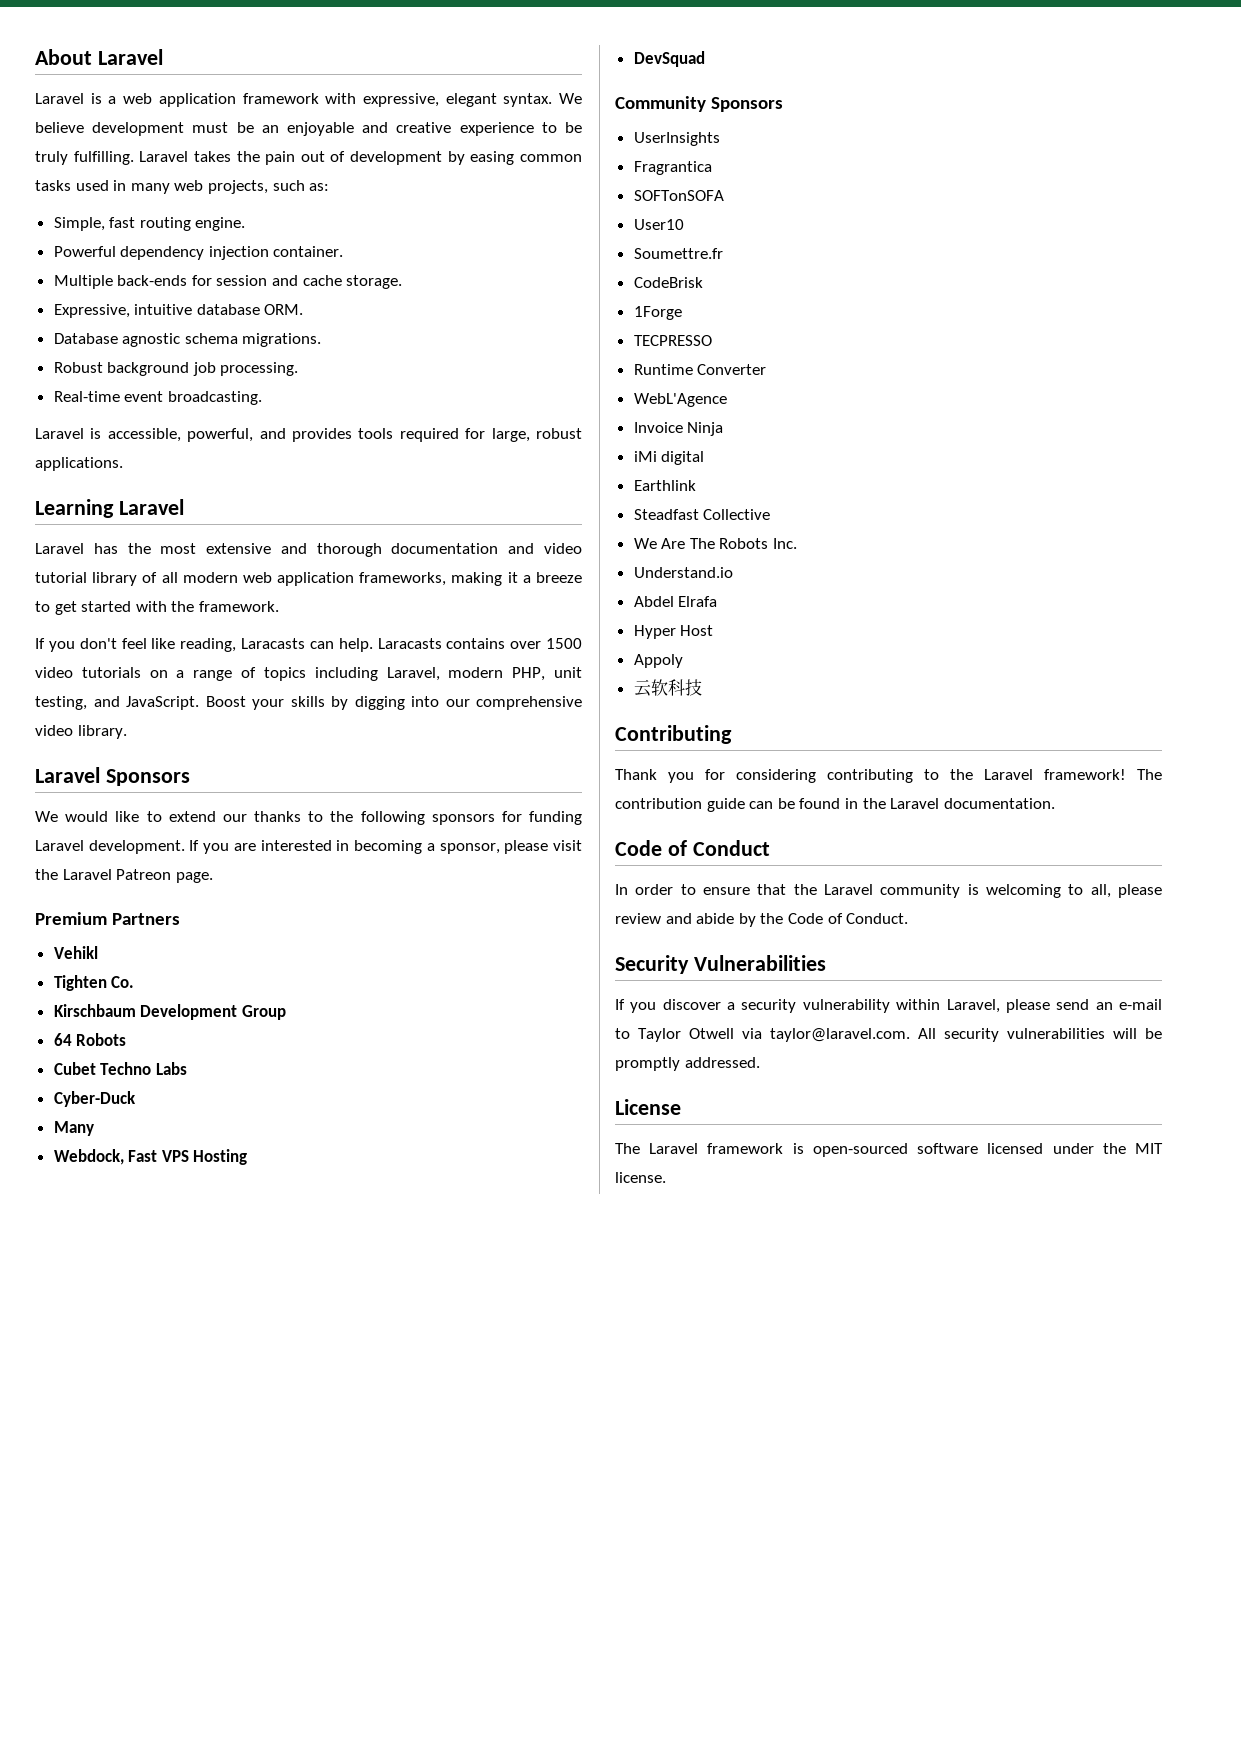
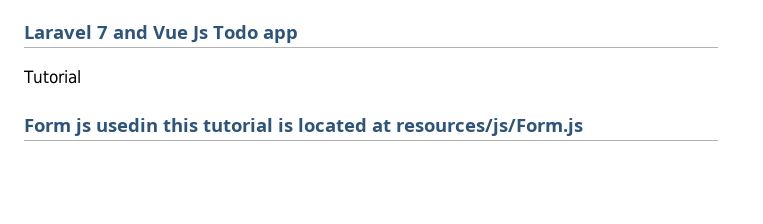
[35,49,163,65] [35,93,582,107] [35,122,582,136] [35,151,582,165] [35,180,330,194] [53,217,246,231] [53,246,344,260] [53,275,403,289] [53,304,304,318] [53,333,322,347] [53,362,299,376] [53,391,262,405] [35,428,582,442] [35,457,123,471] [35,499,184,518] [35,543,582,557] [35,572,582,586] [35,601,279,615] [35,638,582,652] [35,667,582,681] [35,696,582,710] [35,725,127,739] [35,767,190,786] [35,811,582,825] [35,840,583,854] [35,869,213,883] [35,912,181,925] [53,946,98,959] [53,975,135,991] [53,1004,286,1020] [53,1033,127,1046] [53,1062,187,1075] [53,1091,136,1107] [53,1121,94,1136] [53,1149,248,1165] [633,51,705,67] [615,96,784,112] [633,132,720,146] [633,161,712,175] [633,190,724,201] [633,219,684,230] [633,248,723,259] [633,277,703,288] [633,306,682,320] [633,335,712,346] [633,364,767,375] [633,393,727,407] [633,422,724,436] [633,451,705,465] [633,480,696,491] [633,509,771,520] [633,538,798,549] [633,567,733,578] [633,596,718,607] [633,625,714,639] [633,654,683,668] [633,679,702,697] [615,725,732,744] [615,769,1162,783] [615,798,1055,812] [615,840,770,856] [615,884,1162,898] [615,913,909,927] [615,955,826,974] [615,999,1162,1013] [615,1028,1162,1042] [615,1057,760,1071] [615,1099,681,1115] [615,1143,1163,1157] [615,1172,666,1183] About Laravel // Laravel is a web application framework with expressive, elegant syntax. We believe development must be an enjoyable and creative experience to be truly fulfilling. Laravel takes the pain out of development by easing common tasks used in many web projects, such as: // Simple, fast routing engine. // Powerful dependency injection container. // Multiple back-ends for session and cache storage. // Expressive, intuitive database ORM. // Database agnostic schema migrations. // Robust background job processing. // Real-time event broadcasting. // Laravel is accessible, powerful, and provides tools required for large, robust applications. // Learning Laravel // Laravel has the most extensive and thorough documentation and video tutorial library of all modern web application frameworks, making it a breeze to get started with the framework. // If you don't feel like reading, Laracasts can help. Laracasts contains over 1500 video tutorials on a range of topics including Laravel, modern PHP, unit testing, and JavaScript. Boost your skills by digging into our comprehensive video library. // Laravel Sponsors // We would like to extend our thanks to the following sponsors for funding Laravel development. If you are interested in becoming a sponsor, please visit the Laravel Patreon page. // Premium Partners // Vehikl // Tighten Co. // Kirschbaum Development Group // 64 Robots // Cubet Techno Labs // Cyber-Duck // Many // Webdock, Fast VPS Hosting // DevSquad // Community Sponsors // UserInsights // Fragrantica // SOFTonSOFA // User10 // Soumettre.fr // CodeBrisk // 1Forge // TECPRESSO // Runtime Converter // WebL'Agence // Invoice Ninja // iMi digital // Earthlink // Steadfast Collective // We Are The Robots Inc. // Understand.io // Abdel Elrafa // Hyper Host // Appoly // 云软科技 // Contributing // Thank you for considering contributing to the Laravel framework! The contribution guide can be found in the Laravel documentation. // Code of Conduct // In order to ensure that the Laravel community is welcoming to all, please review and abide by the Code of Conduct. // Security Vulnerabilities // If you discover a security vulnerability within Laravel, please send an e-mail to Taylor Otwell via taylor@laravel.com. All security vulnerabilities will be promptly addressed. // License // The Laravel framework is open-sourced software licensed under the MIT license. -> [24,25,298,43] [23,70,81,84] [24,118,583,136] Laravel 7 and Vue Js Todo app // Tutorial // Form js usedin this tutorial is located at resources/js/Form.js

